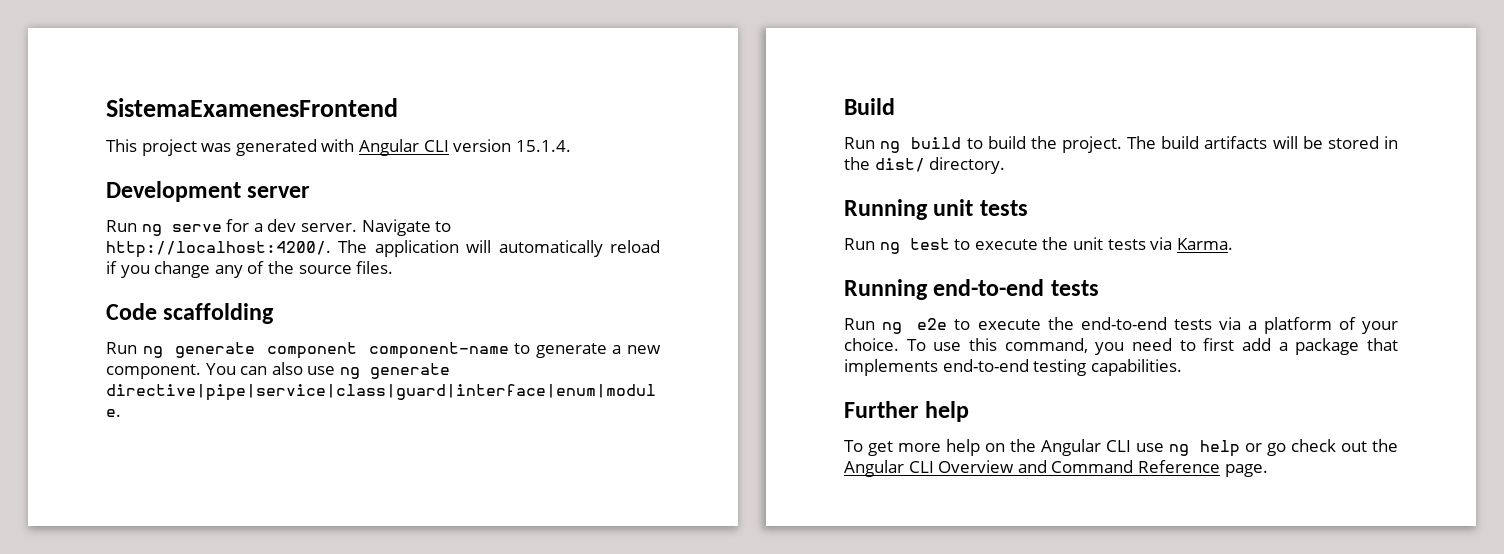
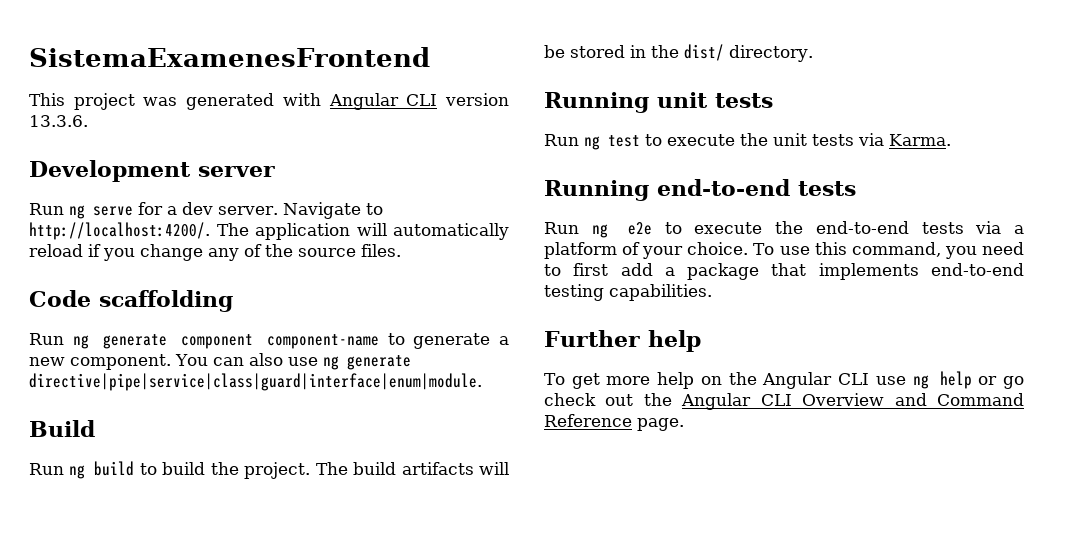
[515,140,571,152] 15.1.4. -> [29,115,88,127] 13.3.6.

